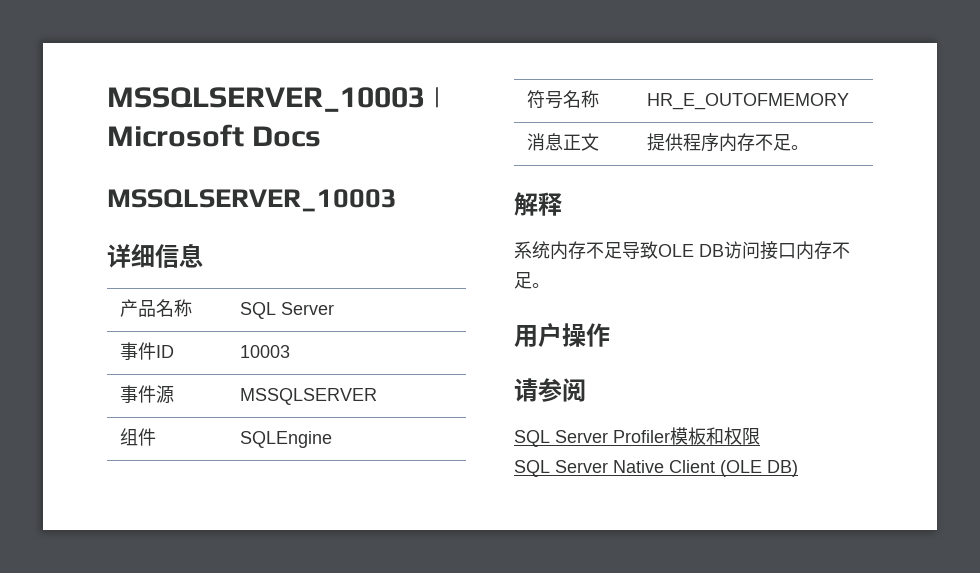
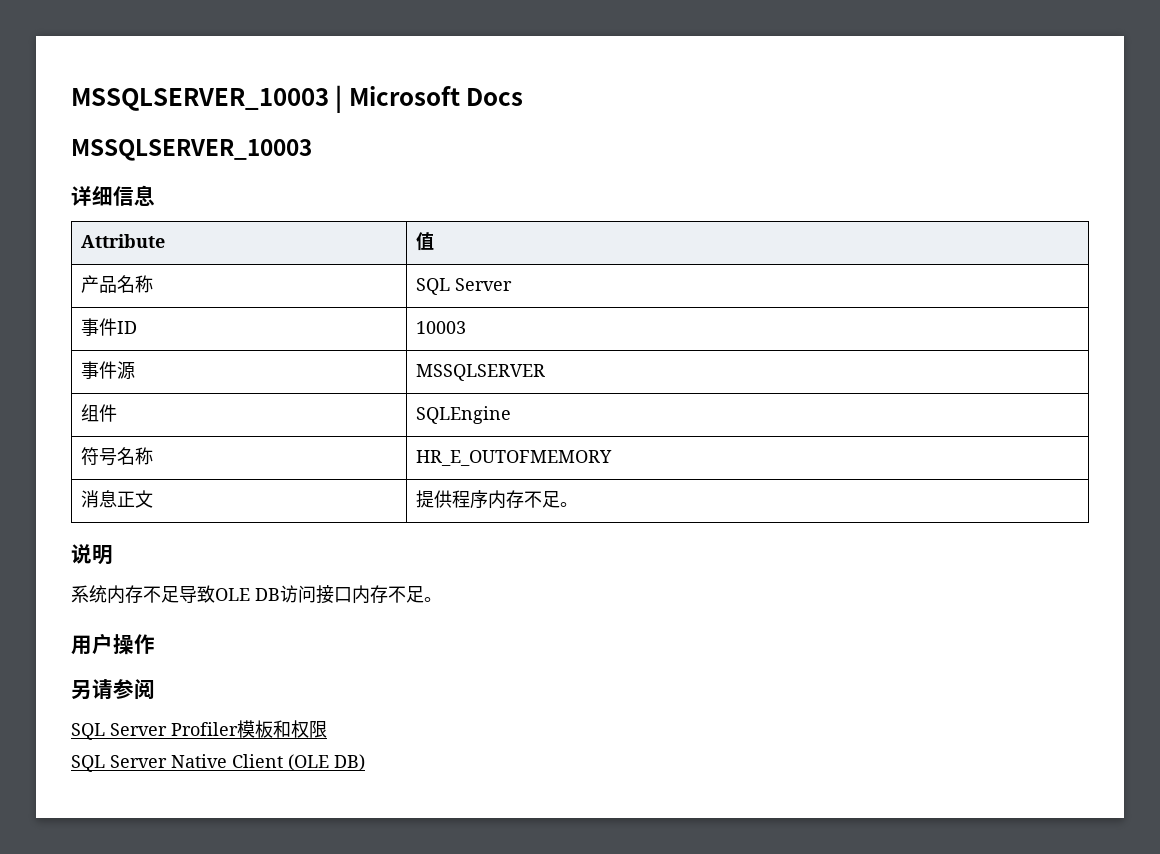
(203, 255) none -> [81,234,166,248] [416,232,435,251] // Attribute | 值
[514,192,562,216] 解释 -> [71,544,113,565] 说明
(610, 335) none -> [71,680,92,700] 另

